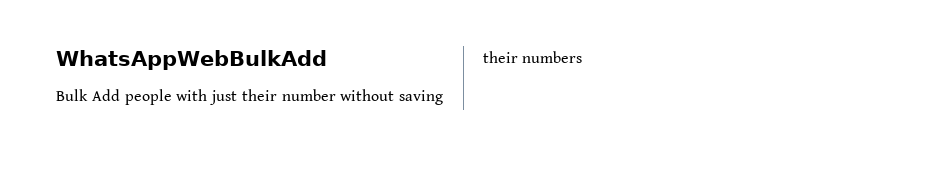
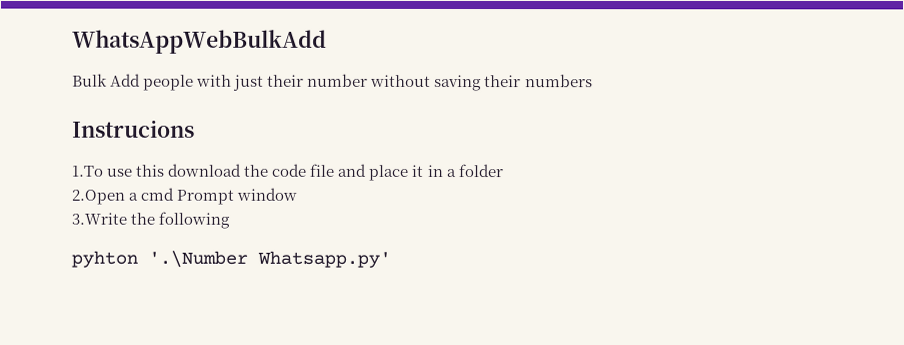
(583, 57) none -> [72,119,195,138] [71,163,504,181] [71,187,298,205] [71,211,231,229] [71,250,391,268] // Instrucions // 1.To use this download the code file and place it in a folder // 2.Open a cmd Prompt window // 3.Write the following // pyhton '.\Number Whatsapp.py'

